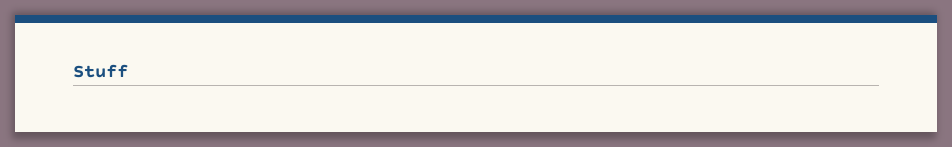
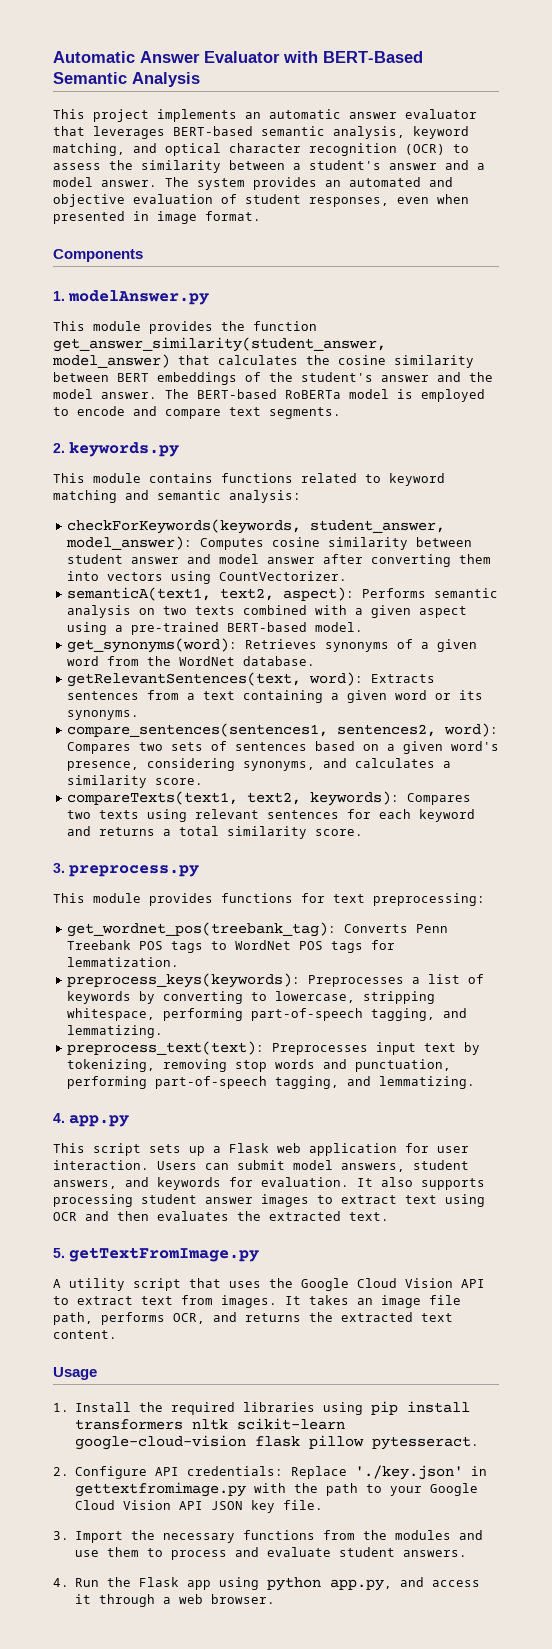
[73,64,128,78] Stuff -> [53,51,423,63] [53,72,200,87] [53,109,477,122] [53,126,469,139] [53,143,469,156] [53,160,485,173] [53,177,453,190] [53,194,469,207] [53,211,261,224] [53,249,143,262] [53,290,209,305] [53,321,317,334] [53,337,386,352] [52,354,474,368] [53,372,493,385] [53,389,485,402] [53,406,341,419] [53,442,179,457] [53,473,445,486] [53,490,301,503] [66,519,445,534] [65,536,472,550] [66,554,491,567] [66,571,347,584] [66,587,498,601] [66,605,467,618] [66,622,363,635] [66,638,477,653] [66,656,315,666] [66,672,435,687] [66,690,483,703] [66,710,139,720] [66,723,498,737] [66,741,499,754] [66,758,451,771] [66,775,203,788] [66,791,471,806] [66,809,475,822] [66,826,363,839] [53,863,199,877] [53,893,485,906] [66,922,448,937] [66,940,395,953] [66,957,179,967] [66,973,484,988] [66,991,435,1004] [66,1008,467,1021] [66,1025,163,1038] [66,1041,480,1055] [66,1059,451,1072] [66,1076,475,1089] [53,1113,129,1127] [53,1143,469,1156] [53,1160,469,1172] [53,1177,485,1190] [53,1194,485,1207] [53,1211,389,1221] [53,1247,259,1262] [53,1278,485,1291] [53,1295,461,1308] [53,1312,453,1325] [53,1330,117,1339] [53,1367,97,1380] [53,1401,471,1415] [75,1418,346,1430] [75,1435,480,1450] [53,1465,488,1480] [75,1482,479,1497] [75,1500,324,1513] [53,1530,484,1543] [75,1547,468,1560] [53,1577,481,1591] [75,1594,276,1607] Automatic Answer Evaluator with BERT-Based Semantic Analysis // This project implements an automatic answer evaluator that leverages BERT-based semantic analysis, keyword matching, and optical character recognition (OCR) to assess the similarity between a student's answer and a model answer. The system provides an automated and objective evaluation of student responses, even when presented in image format. // Components // 1. modelAnswer.py // This module provides the function get_answer_similarity(student_answer, model_answer) that calculates the cosine similarity between BERT embeddings of the student's answer and the model answer. The BERT-based RoBERTa model is employed to encode and compare text segments. // 2. keywords.py // This module contains functions related to keyword matching and semantic analysis: // checkForKeywords(keywords, student_answer, model_answer): Computes cosine similarity between student answer and model answer after converting them into vectors using CountVectorizer. // semanticA(text1, text2, aspect): Performs semantic analysis on two texts combined with a given aspect using a pre-trained BERT-based model. // get_synonyms(word): Retrieves synonyms of a given word from the WordNet database. // getRelevantSentences(text, word): Extracts sentences from a text containing a given word or its synonyms. // compare_sentences(sentences1, sentences2, word): Compares two sets of sentences based on a given word's presence, considering synonyms, and calculates a similarity score. // compareTexts(text1, text2, keywords): Compares two texts using relevant sentences for each keyword and returns a total similarity score. // 3. preprocess.py // This module provides functions for text preprocessing: // get_wordnet_pos(treebank_tag): Converts Penn Treebank POS tags to WordNet POS tags for lemmatization. // preprocess_keys(keywords): Preprocesses a list of keywords by converting to lowercase, stripping whitespace, performing part-of-speech tagging, and lemmatizing. // preprocess_text(text): Preprocesses input text by tokenizing, removing stop words and punctuation, performing part-of-speech tagging, and lemmatizing. // 4. app.py // This script sets up a Flask web application for user interaction. Users can submit model answers, student answers, and keywords for evaluation. It also supports processing student answer images to extract text using OCR and then evaluates the extracted text. // 5. getTextFromImage.py // A utility script that uses the Google Cloud Vision API to extract text from images. It takes an image file path, performs OCR, and returns the extracted text content. // Usage // 1. Install the required libraries using pip install transformers nltk scikit-learn google-cloud-vision flask pillow pytesseract. // 2. Configure API credentials: Replace './key.json' in gettextfromimage.py with the path to your Google Cloud Vision API JSON key file. // 3. Import the necessary functions from the modules and use them to process and evaluate student answers. // 4. Run the Flask app using python app.py, and access it through a web browser.

